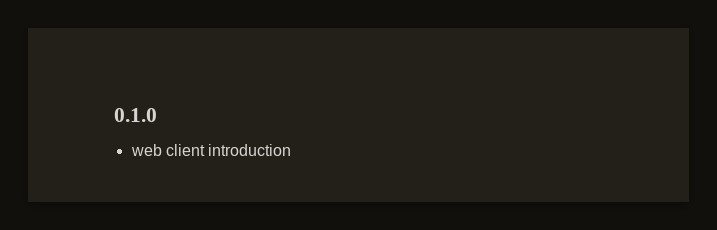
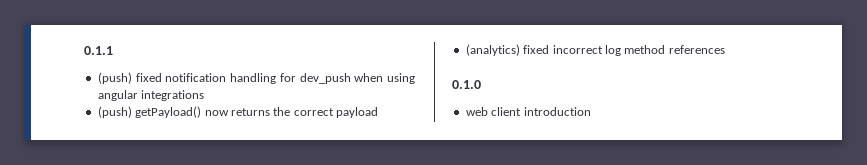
(114, 115) none -> [84,46,113,55] [97,72,415,84] [97,90,205,101] [97,106,378,118] [465,44,725,56] 0.1.1 // (push) fixed notification handling for dev_push when using angular integrations // (push) getPayload() now returns the correct payload // (analytics) fixed incorrect log method references //

